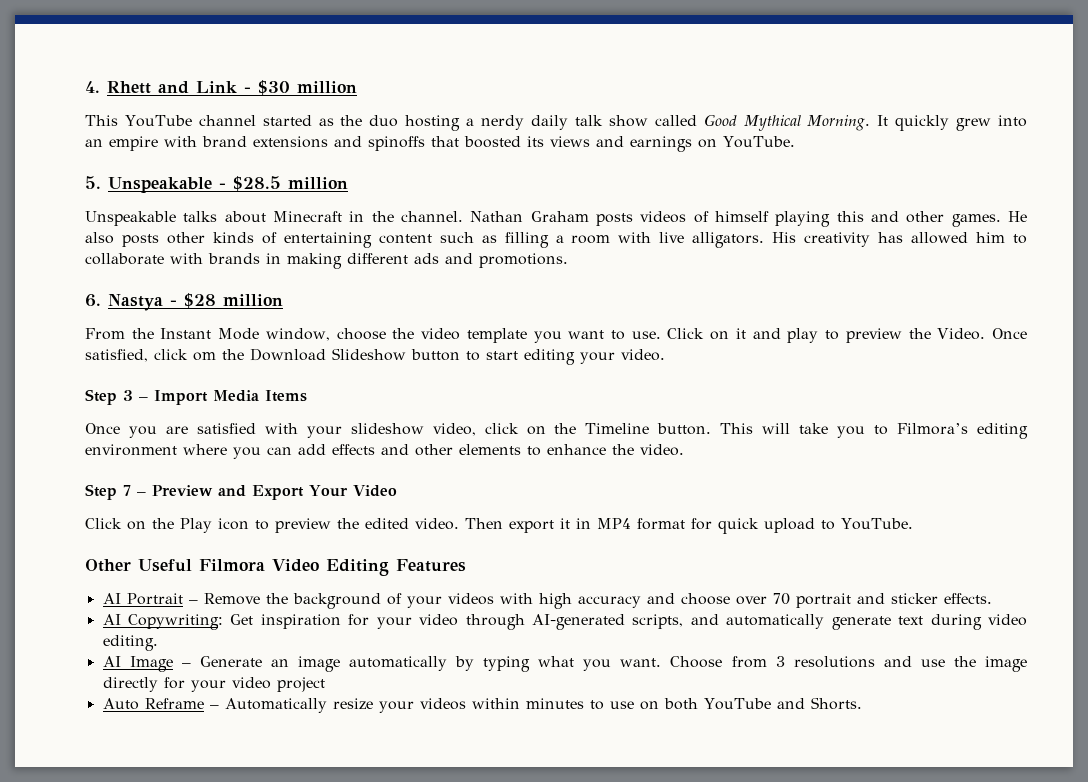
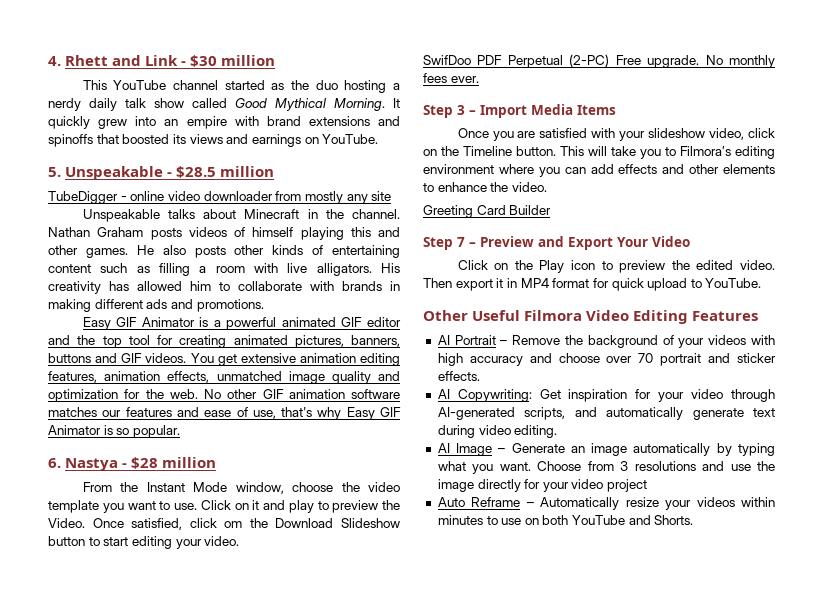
(348, 183) none -> [48,191,392,204] // TubeDigger - online video downloader from mostly any site
(568, 260) none -> [82,317,401,330] [48,335,400,348] [48,353,400,366] [48,371,400,384] [48,389,400,402] [48,407,402,420] [48,425,180,438] // Easy GIF Animator is a powerful animated GIF editor and the top tool for creating animated pictures, banners, buttons and GIF videos. You get extensive animation editing features, animation effects, unmatched image quality and optimization for the web. No other GIF animation software matches our features and ease of use, that's why Easy GIF Animator is so popular.
(665, 355) none -> [423,54,775,68] [423,73,479,83] // SwifDoo PDF Perpetual (2-PC) Free upgrade. No monthly fees ever.
(684, 450) none -> [423,205,552,218] // Greeting Card Builder

